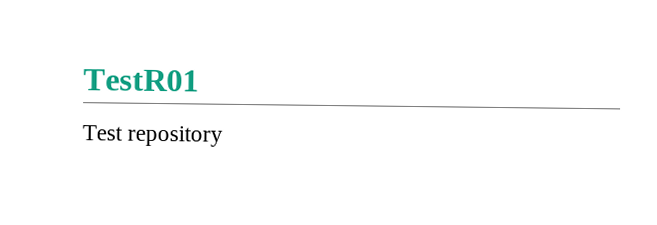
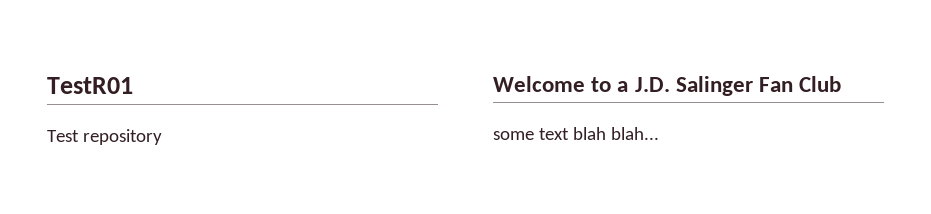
(224, 136) none -> [493,76,842,96] [493,127,659,140] // Welcome to a J.D. Salinger Fan Club // some text blah blah...

